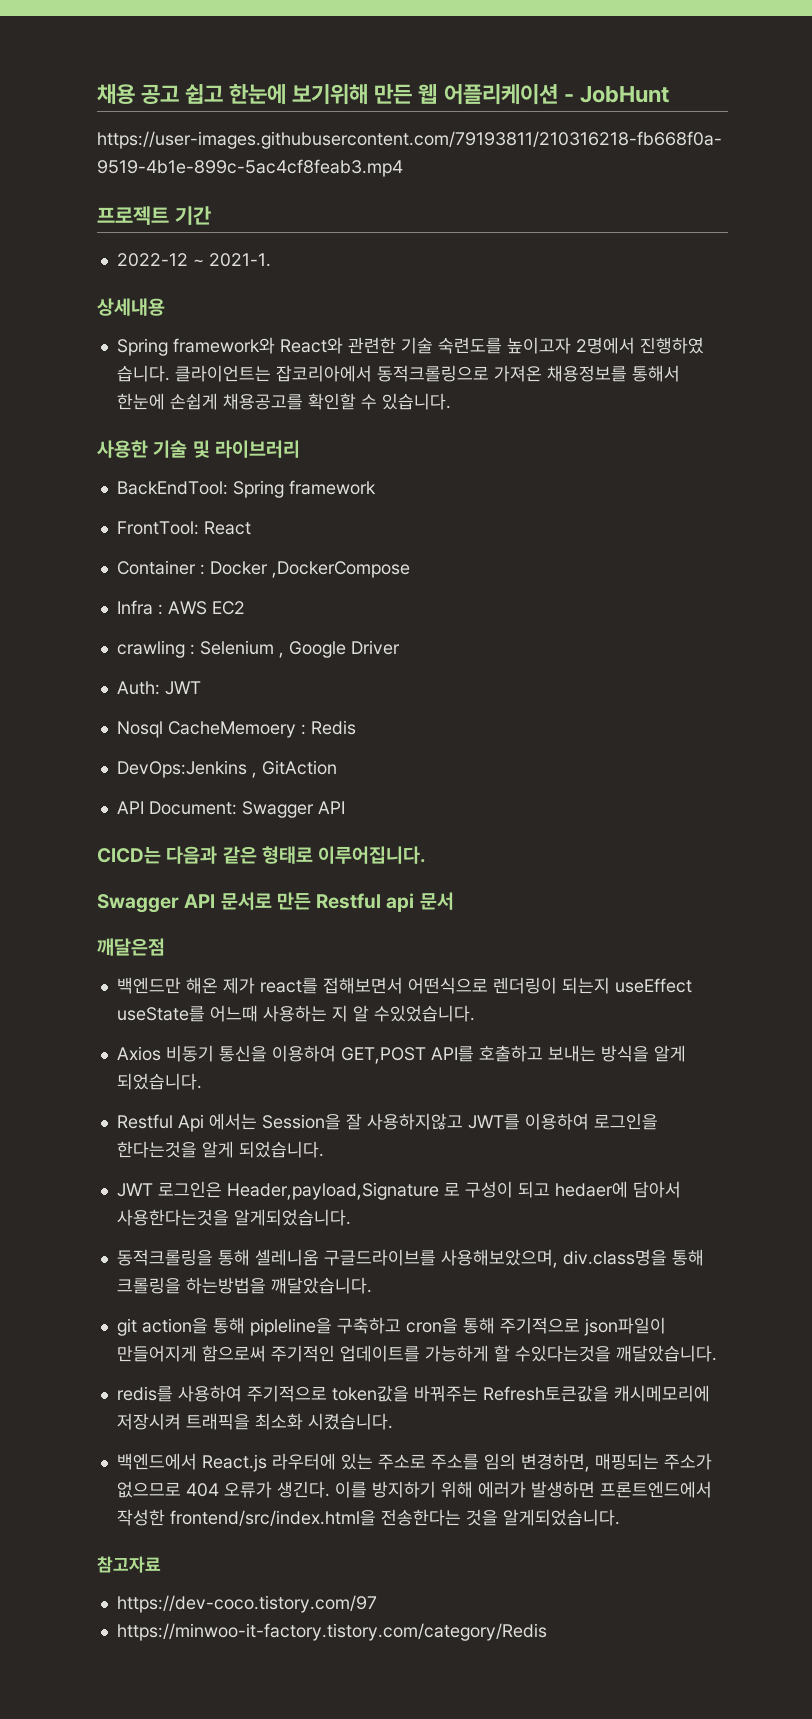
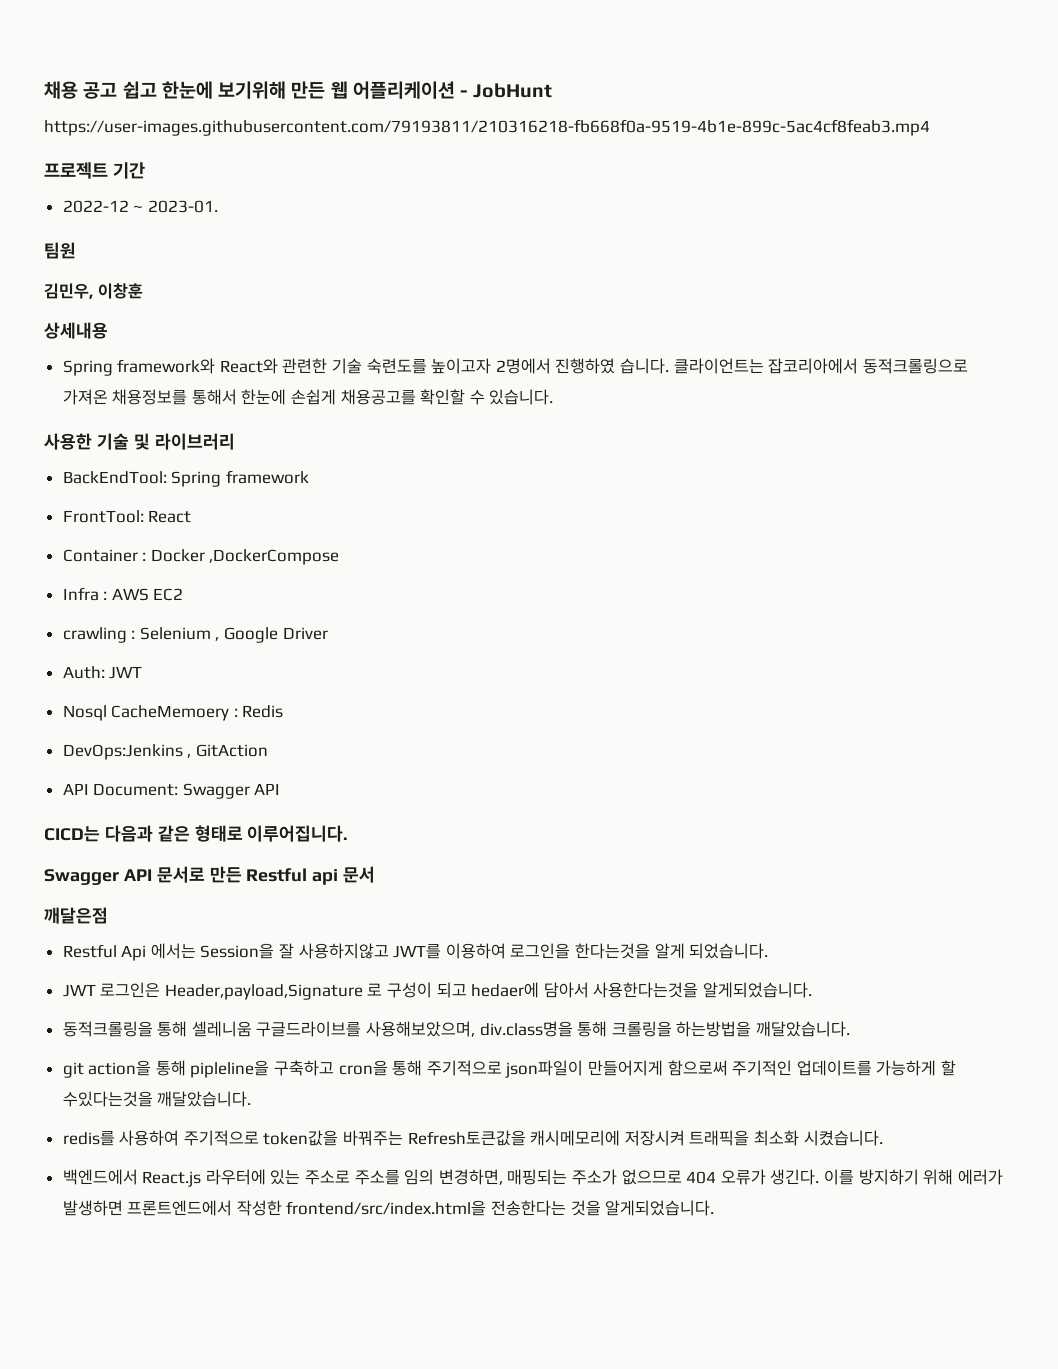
[208,253,271,267] 2021-1. -> [147,200,218,213] [44,242,76,259] [44,283,143,299] 2023-01. // 팀원 // 김민우, 이창훈
[116,977,692,994] [116,1005,475,1022] [116,1045,686,1064] [116,1073,202,1090] // 백엔드만 해온 제가 react를 접해보면서 어떤식으로 렌더링이 되는지 useEffect useState를 어느때 사용하는 지 알 수있었습니다. // Axios 비동기 통신을 이용하여 GET,POST API를 호출하고 보내는 방식을 알게 되었습니다. -> (108, 915) none
[97,1556,161,1573] [116,1595,377,1613] [116,1623,547,1641] // 참고자료 // https://dev-coco.tistory.com/97 // https://minwoo-it-factory.tistory.com/category/Redis -> (715, 1208) none

